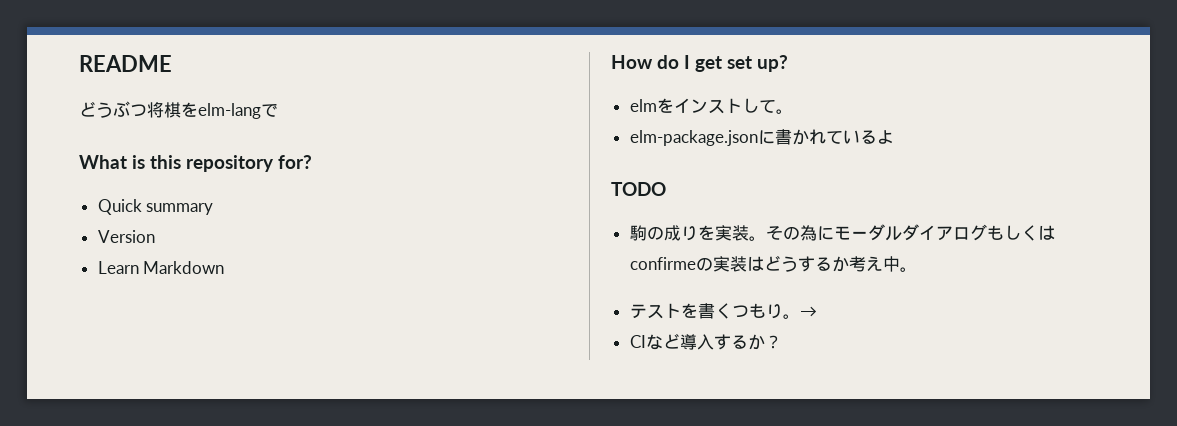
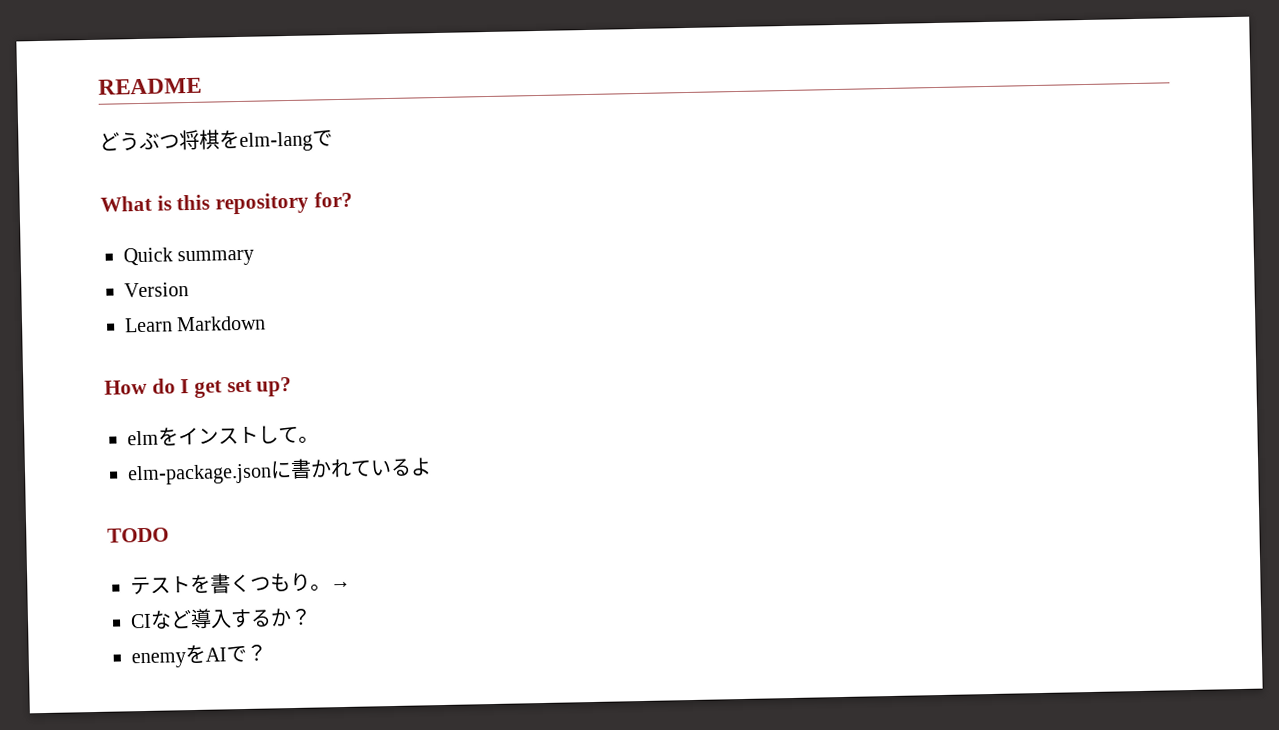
[629,224,1055,241] [629,255,917,272] // 駒の成りを実装。その為にモーダルダイアログもしくはconfirmeの実装はどうするか考え中。 -> (169, 535) none
(782, 342) none -> [131,644,267,669] // enemyをAIで？

